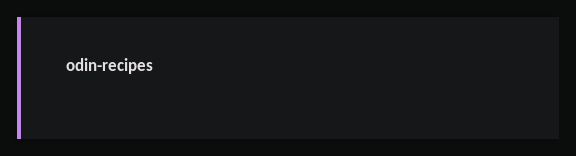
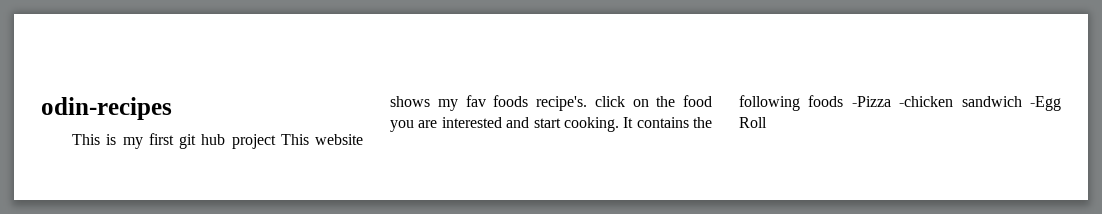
(153, 66) none -> [72,133,363,149] [390,95,712,111] [390,117,712,132] [739,95,1061,111] [739,117,767,128] // This is my first git hub project This website shows my fav foods recipe's. click on the food you are interested and start cooking. It contains the following foods -Pizza -chicken sandwich -Egg Roll

